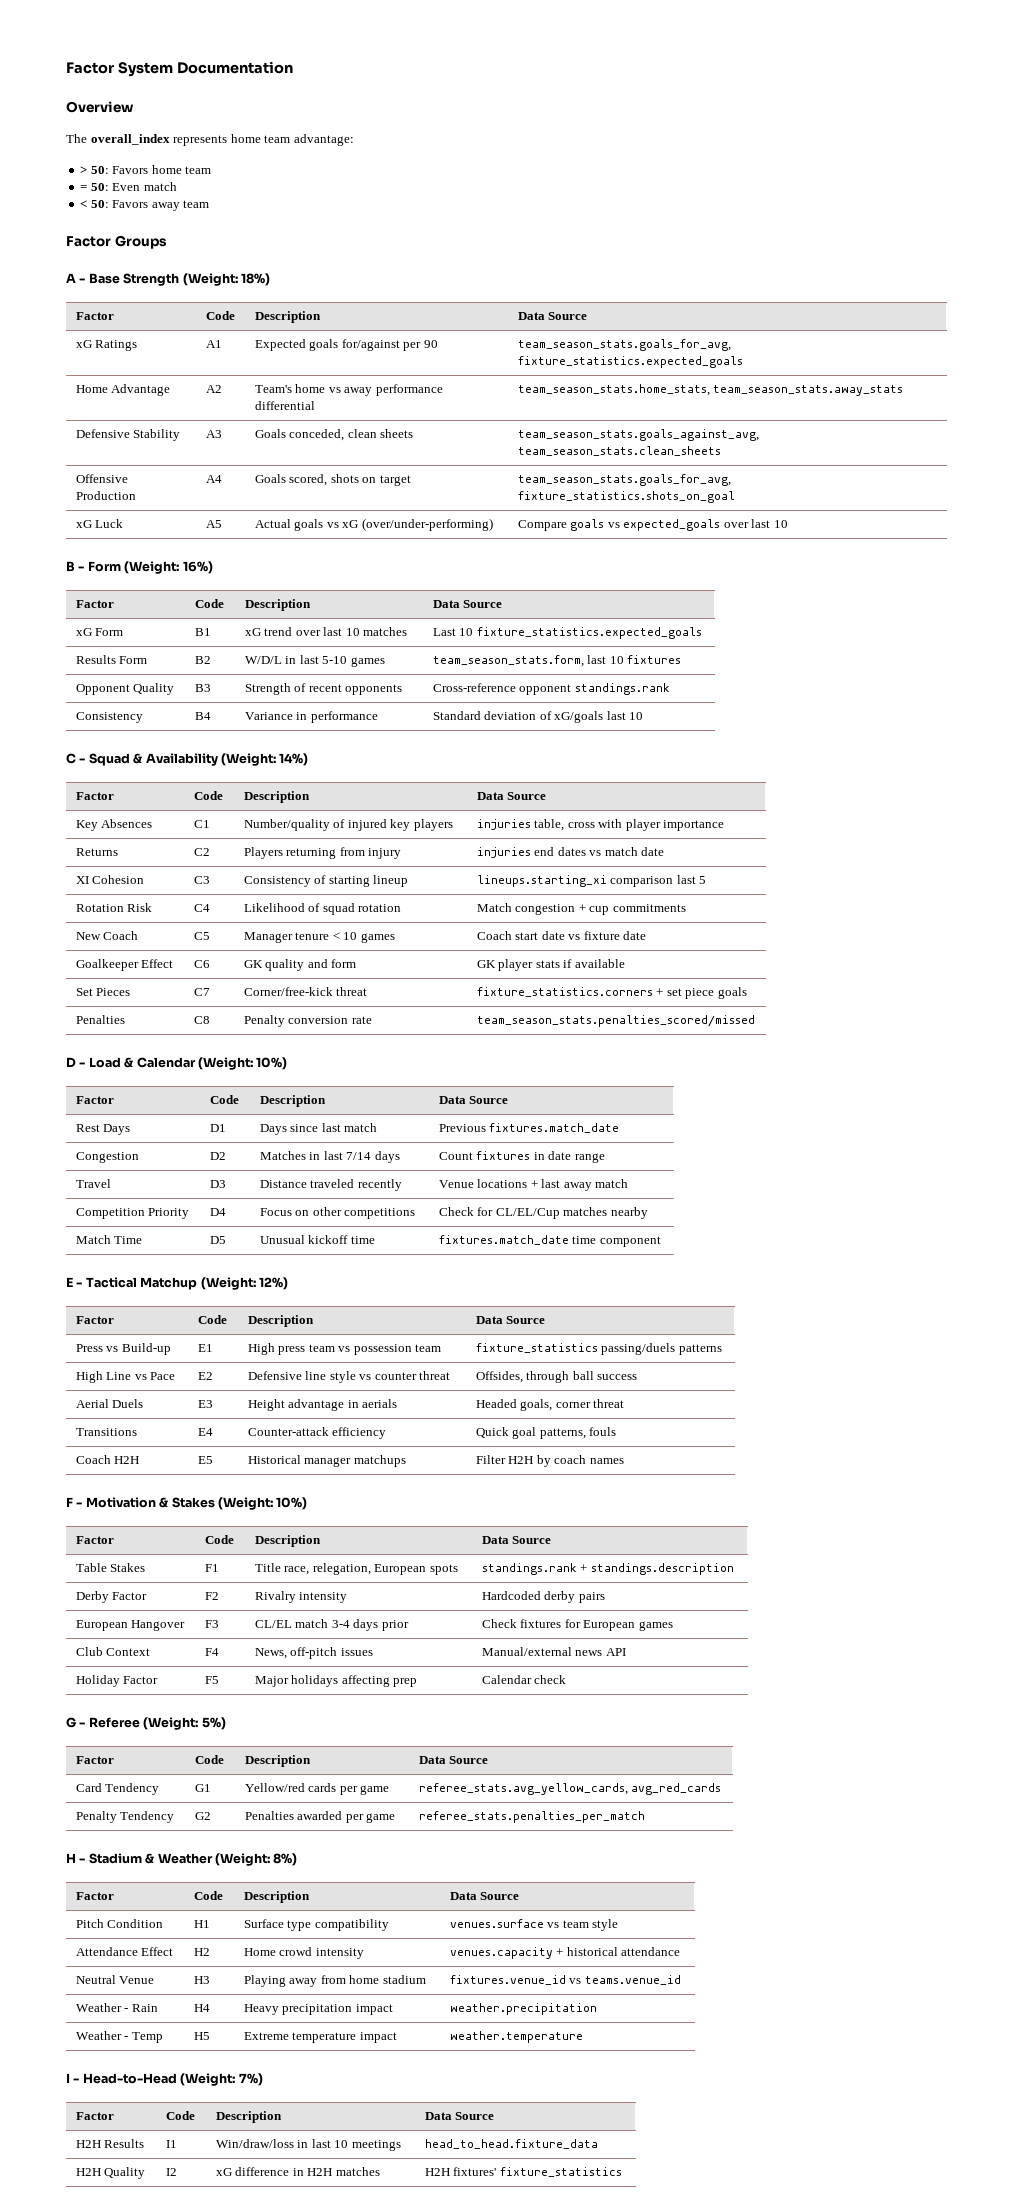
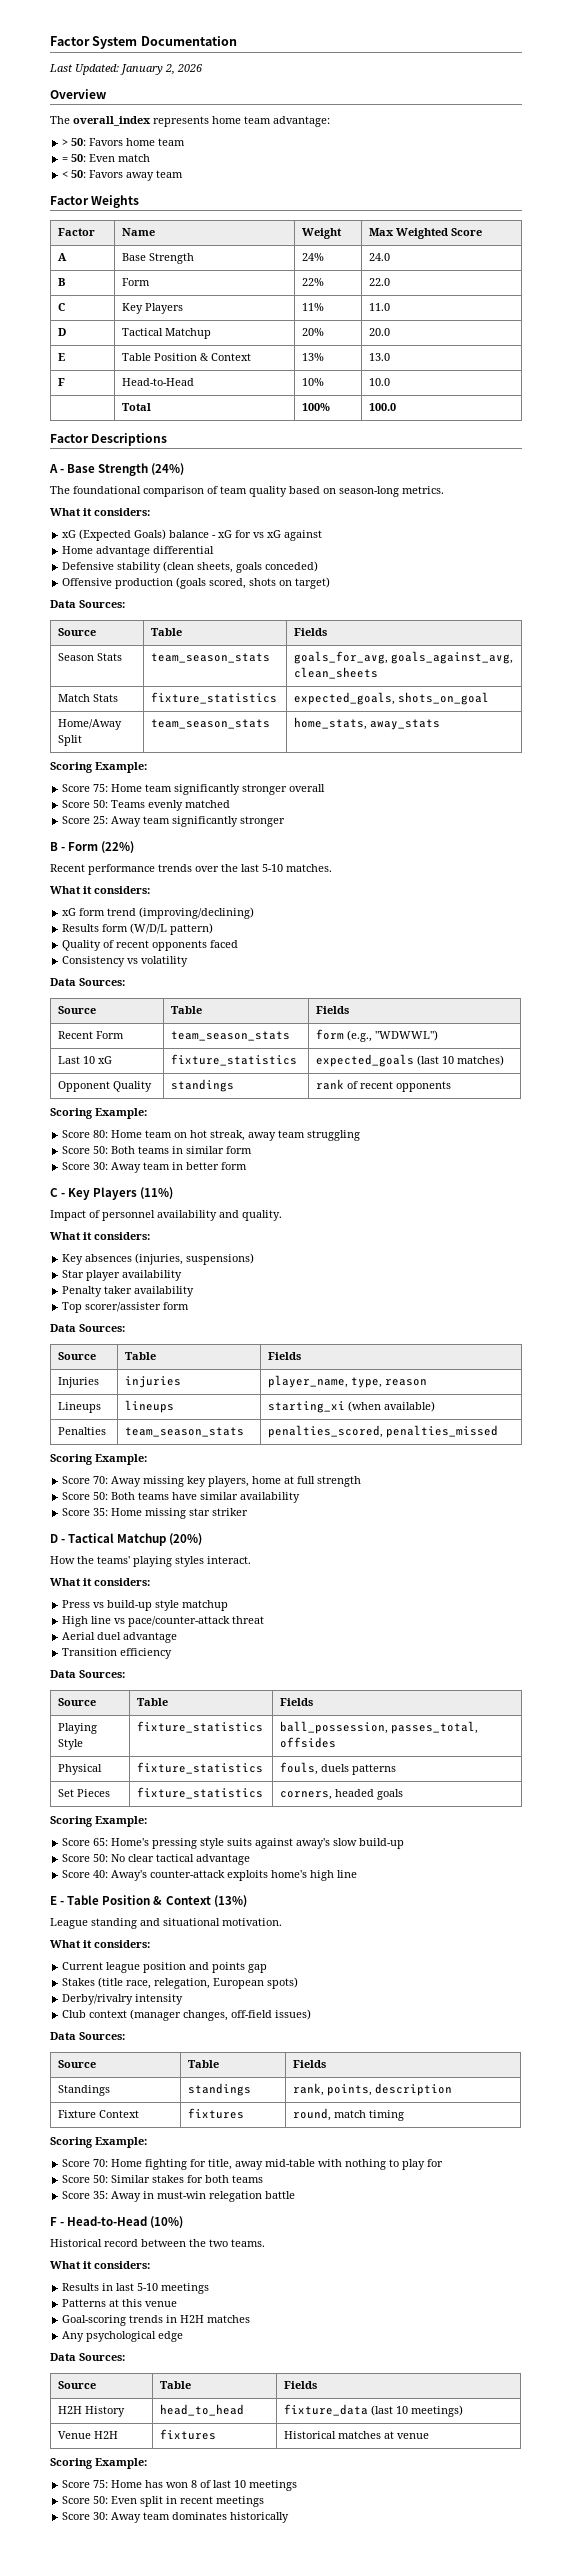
(293, 67) none -> [49,64,203,75] // Last Updated: January 2, 2026
[114,235,167,249] [66,273,270,286] [75,312,114,320] [205,311,235,320] [254,311,321,323] [517,312,588,320] [75,340,138,351] [205,340,222,348] [254,339,438,351] [517,339,731,351] [517,356,743,368] [75,384,171,396] [205,385,222,393] [254,384,443,396] [254,401,315,410] [517,384,904,396] [75,429,181,441] [205,430,222,438] [254,429,414,441] [517,429,759,441] [517,446,721,456] [75,474,128,483] [75,491,136,500] [205,475,222,483] [254,474,411,486] [517,474,731,486] [517,491,735,503] [75,519,124,528] [205,520,222,528] [254,518,493,531] [517,519,788,531] [66,561,213,574] [75,600,114,608] [194,599,224,608] [244,599,311,611] [432,600,503,608] [75,628,124,636] [194,628,211,636] [244,627,408,636] [432,627,702,639] [75,655,148,664] [194,656,211,664] [244,655,385,667] [432,655,682,667] Groups // A - Base Strength (Weight: 18%) // Factor | Code | Description | Data Source // xG Ratings | A1 | Expected goals for/against per 90 | team_season_stats.goals_for_avg, fixture_statistics.expected_goals // Home Advantage | A2 | Team's home vs away performance differential | team_season_stats.home_stats, team_season_stats.away_stats // Defensive Stability | A3 | Goals conceded, clean sheets | team_season_stats.goals_against_avg, team_season_stats.clean_sheets // Offensive Production | A4 | Goals scored, shots on target | team_season_stats.goals_for_avg, fixture_statistics.shots_on_goal // xG Luck | A5 | Actual goals vs xG (over/under-performing) | Compare goals vs expected_goals over last 10 // B - Form (Weight: 16%) // Factor | Code | Description | Data Source // xG Form | B1 | xG trend over last 10 matches | Last 10 fixture_statistics.expected_goals // Results Form | B2 | W/D/L in last 5-10 games | team_season_stats.form, last 10 fixtures -> [91,195,140,208] [57,228,95,236] [121,228,155,236] [301,228,342,239] [368,228,482,239] [57,253,67,261] [121,253,194,264] [301,253,324,261] [368,253,390,261] [57,278,65,286] [121,278,150,286] [301,278,324,286] [368,278,390,286] [57,303,65,311] [121,303,183,314] [301,303,324,311] [368,303,390,311] [57,328,66,336] [121,328,211,339] [301,328,324,336] [368,328,390,336] [57,353,65,361] [121,353,251,361] [301,353,324,361] [368,353,390,361] [57,378,65,386] [121,378,194,386] [301,378,324,386] [368,378,390,386] [121,403,151,411] [301,403,330,411] [368,403,396,411] [50,433,168,446] [49,463,185,476] [50,486,444,497] [50,508,150,516] [62,529,323,541] [62,546,215,557] [62,561,319,573] [62,577,331,589] [50,600,125,608] [57,628,96,636] [150,628,182,636] [293,628,327,636] [57,653,122,661] [150,653,270,663] [293,651,513,664] [293,667,378,679] [57,694,118,702] [150,692,277,704] [293,692,489,705] [57,719,122,730] [57,735,82,746] [150,719,270,729] [293,717,440,730] [50,762,147,773] [62,784,326,795] [62,800,231,811] [62,816,286,827] [50,841,135,853] [50,864,332,875] [50,886,150,894] [62,907,255,919] [62,923,214,935] [62,940,239,951] [62,956,189,967] [50,978,125,986] [57,1006,96,1014] [170,1006,202,1014] [315,1006,349,1014] [57,1031,124,1039] [170,1031,290,1041] [315,1029,438,1042] [57,1056,112,1064] [170,1054,297,1066] [315,1054,504,1067] Weights // Factor | Name | Weight | Max Weighted Score // A | Base Strength | 24% | 24.0 // B | Form | 22% | 22.0 // C | Key Players | 11% | 11.0 // D | Tactical Matchup | 20% | 20.0 // E | Table Position & Context | 13% | 13.0 // F | Head-to-Head | 10% | 10.0 // | Total | 100% | 100.0 // Factor Descriptions // A - Base Strength (24%) // The foundational comparison of team quality based on season-long metrics. // What it considers: // xG (Expected Goals) balance - xG for vs xG against // Home advantage differential // Defensive stability (clean sheets, goals conceded) // Offensive production (goals scored, shots on target) // Data Sources: // Source | Table | Fields // Season Stats | team_season_stats | goals_for_avg, goals_against_avg, clean_sheets // Match Stats | fixture_statistics | expected_goals, shots_on_goal // Home/Away Split | team_season_stats | home_stats, away_stats // Scoring Example: // Score 75: Home team significantly stronger overall // Score 50: Teams evenly matched // Score 25: Away team significantly stronger // B - Form (22%) // Recent performance trends over the last 5-10 matches. // What it considers: // xG form trend (improving/declining) // Results form (W/D/L pattern) // Quality of recent opponents faced // Consistency vs volatility // Data Sources: // Source | Table | Fields // Recent Form | team_season_stats | form (e.g., "WDWWL") // Last 10 xG | fixture_statistics | expected_goals (last 10 matches)
[194,684,211,692] [244,683,403,695] [432,683,670,695] [75,712,143,723] [194,712,211,720] [244,711,378,723] [432,711,644,723] [66,753,309,766] [75,792,114,800] [193,791,223,800] [243,791,310,803] [476,792,547,800] [75,819,153,831] [193,820,210,828] [243,819,453,831] [476,819,725,831] [75,848,118,856] [193,848,210,856] [243,847,402,859] [476,847,665,858] [75,875,145,884] [193,876,210,884] [243,875,409,887] [476,875,707,887] [75,903,153,912] [193,904,210,912] [243,903,402,915] [476,903,686,915] [75,931,139,940] [193,932,210,940] [243,932,395,943] [476,931,647,940] [75,959,174,971] [193,960,210,968] [243,959,357,971] [476,959,625,971] [75,988,131,996] [193,988,210,996] [243,987,368,996] [476,987,747,999] [75,1015,125,1024] [193,1016,210,1024] [243,1015,372,1027] [476,1015,755,1027] [66,1057,288,1070] [75,1096,114,1104] [209,1095,239,1104] [259,1095,326,1107] [438,1096,509,1104] [75,1124,131,1135] [209,1124,226,1132] [259,1123,378,1135] [438,1123,620,1133] [75,1152,139,1163] [209,1152,226,1160] [259,1151,400,1163] [438,1151,605,1163] [75,1179,111,1188] [209,1180,226,1188] [259,1179,402,1191] [438,1179,629,1191] [75,1208,190,1219] [209,1208,226,1216] [259,1207,416,1219] [438,1207,648,1219] [75,1235,143,1244] [209,1236,226,1244] [259,1235,375,1244] [438,1235,661,1247] [66,1277,288,1290] [75,1316,114,1324] [197,1315,227,1324] [247,1315,314,1327] [475,1316,546,1324] [75,1343,171,1355] [197,1344,213,1352] [247,1343,442,1355] [475,1343,722,1355] [75,1371,176,1383] [197,1372,213,1380] [247,1371,451,1383] [475,1371,638,1383] [75,1399,144,1408] [197,1400,213,1408] [247,1399,398,1411] [475,1399,625,1411] [75,1428,137,1436] [197,1428,213,1436] [247,1427,387,1439] [475,1427,617,1439] [75,1455,140,1464] [197,1456,213,1464] [247,1455,406,1467] [475,1455,624,1467] [66,1497,308,1510] [75,1536,114,1544] [204,1535,234,1544] [254,1535,321,1547] [481,1536,552,1544] [75,1563,146,1572] [204,1564,219,1572] [254,1563,458,1575] [481,1563,734,1575] [75,1591,148,1603] [204,1592,219,1600] [254,1591,348,1603] [481,1591,605,1603] [75,1620,186,1631] [204,1620,219,1628] [254,1619,409,1631] [481,1619,673,1631] [75,1647,151,1656] [204,1648,219,1656] [254,1647,373,1659] [481,1647,626,1656] [75,1675,159,1687] [204,1676,219,1684] [254,1675,418,1687] [481,1675,567,1684] [66,1717,226,1730] [75,1756,114,1764] [194,1755,224,1764] [244,1755,311,1767] [418,1756,489,1764] [75,1783,160,1795] [194,1784,211,1792] [244,1783,390,1795] [418,1783,722,1795] [75,1811,175,1823] [194,1812,211,1820] [244,1811,396,1823] [418,1811,645,1823] [66,1853,298,1866] [75,1892,114,1900] [193,1891,223,1900] [243,1891,310,1903] [449,1892,520,1900] [75,1919,164,1928] [193,1920,210,1928] [243,1919,389,1931] [449,1919,619,1931] [75,1947,174,1956] [193,1948,210,1956] [243,1947,364,1959] [449,1947,681,1959] [75,1975,155,1984] [193,1976,210,1984] [243,1975,426,1987] [449,1975,681,1985] [75,2003,158,2012] [193,2004,210,2012] [243,2004,393,2015] [449,2003,597,2015] [75,2031,163,2043] [193,2032,210,2040] [243,2032,397,2043] [449,2031,583,2043] [66,2073,263,2086] [75,2112,114,2120] [165,2111,195,2120] [215,2111,282,2123] [424,2112,495,2120] [75,2139,145,2148] [165,2140,177,2148] [215,2139,401,2151] [424,2139,598,2149] [75,2167,146,2179] [165,2168,177,2176] [215,2167,380,2176] [424,2167,622,2177] B3 | Strength of recent opponents | Cross-reference opponent standings.rank // Consistency | B4 | Variance in performance | Standard deviation of xG/goals last 10 // C - Squad & Availability (Weight: 14%) // Factor | Code | Description | Data Source // Key Absences | C1 | Number/quality of injured key players | injuries table, cross with player importance // Returns | C2 | Players returning from injury | injuries end dates vs match date // XI Cohesion | C3 | Consistency of starting lineup | lineups.starting_xi comparison last 5 // Rotation Risk | C4 | Likelihood of squad rotation | Match congestion + cup commitments // New Coach | C5 | Manager tenure < 10 games | Coach start date vs fixture date // Goalkeeper Effect | C6 | GK quality and form | GK player stats if available // Set Pieces | C7 | Corner/free-kick threat | fixture_statistics.corners + set piece goals // Penalties | C8 | Penalty conversion rate | team_season_stats.penalties_scored/missed // D - Load & Calendar (Weight: 10%) // Factor | Code | Description | Data Source // Rest Days | D1 | Days since last match | Previous fixtures.match_date // Congestion | D2 | Matches in last 7/14 days | Count fixtures in date range // Travel | D3 | Distance traveled recently | Venue locations + last away match // Competition Priority | D4 | Focus on other competitions | Check for CL/EL/Cup matches nearby // Match Time | D5 | Unusual kickoff time | fixtures.match_date time component // E - Tactical Matchup (Weight: 12%) // Factor | Code | Description | Data Source // Press vs Build-up | E1 | High press team vs possession team | fixture_statistics passing/duels patterns // High Line vs Pace | E2 | Defensive line style vs counter threat | Offsides, through ball success // Aerial Duels | E3 | Height advantage in aerials | Headed goals, corner threat // Transitions | E4 | Counter-attack efficiency | Quick goal patterns, fouls // Coach H2H | E5 | Historical manager matchups | Filter H2H by coach names // F - Motivation & Stakes (Weight: 10%) // Factor | Code | Description | Data Source // Table Stakes | F1 | Title race, relegation, European spots | standings.rank + standings.description // Derby Factor | F2 | Rivalry intensity | Hardcoded derby pairs // European Hangover | F3 | CL/EL match 3-4 days prior | Check fixtures for European games // Club Context | F4 | News, off-pitch issues | Manual/external news API // Holiday Factor | F5 | Major holidays affecting prep | Calendar check // G - Referee (Weight: 5%) // Factor | Code | Description | Data Source // Card Tendency | G1 | Yellow/red cards per game | referee_stats.avg_yellow_cards, avg_red_cards // Penalty Tendency | G2 | Penalties awarded per game | referee_stats.penalties_per_match // H - Stadium & Weather (Weight: 8%) // Factor | Code | Description | Data Source // Pitch Condition | H1 | Surface type compatibility | venues.surface vs team style // Attendance Effect | H2 | Home crowd intensity | venues.capacity + historical attendance // Neutral Venue | H3 | Playing away from home stadium | fixtures.venue_id vs teams.venue_id // Weather - Rain | H4 | Heavy precipitation impact | weather.precipitation // Weather - Temp | H5 | Extreme temperature impact | weather.temperature // I - Head-to-Head (Weight: 7%) // Factor | Code | Description | Data Source // H2H Results | I1 | Win/draw/loss in last 10 meetings | head_to_head.fixture_data // H2H Quality | I2 | xG difference in H2H matches | H2H fixtures' fixture_statistics -> [170,1079,234,1092] [315,1079,451,1092] [50,1108,147,1119] [62,1130,361,1141] [62,1146,253,1154] [62,1162,248,1173] [50,1187,174,1200] [50,1210,282,1221] [50,1232,150,1240] [62,1253,255,1265] [62,1270,183,1281] [62,1286,195,1297] [62,1302,190,1313] [50,1324,125,1332] [57,1352,96,1360] [124,1352,156,1360] [267,1352,301,1360] [57,1377,99,1388] [124,1376,181,1388] [267,1375,427,1388] [57,1402,101,1413] [124,1400,174,1413] [267,1401,435,1413] [57,1427,106,1435] [124,1427,244,1437] [267,1425,498,1438] [50,1454,147,1465] [62,1476,362,1487] [62,1492,301,1503] [62,1508,249,1519] [50,1533,203,1546] [50,1556,251,1567] [50,1578,150,1586] [62,1600,229,1611] [62,1616,265,1627] [62,1632,178,1643] [62,1648,173,1659] [50,1670,125,1678] [57,1698,96,1706] [136,1698,168,1706] [279,1698,313,1706] [57,1723,97,1734] [57,1739,83,1750] [136,1721,263,1733] [279,1721,478,1734] [279,1737,336,1748] [57,1764,102,1775] [136,1762,263,1774] [279,1762,396,1775] [57,1789,110,1797] [136,1787,263,1799] [279,1789,403,1800] [50,1816,147,1827] [62,1838,405,1849] [62,1854,251,1865] [62,1870,358,1881] [50,1895,247,1907] [50,1918,282,1929] [50,1940,150,1948] [62,1962,268,1973] [62,1977,299,1989] [62,1994,184,2005] [62,2009,312,2021] [50,2032,125,2040] [57,2060,96,2068] [187,2060,219,2068] [292,2060,326,2068] [57,2085,110,2096] [187,2083,251,2096] [292,2083,452,2096] [57,2110,139,2118] [187,2108,244,2119] [292,2108,404,2121] [50,2137,147,2148] [62,2159,444,2170] [62,2175,264,2183] [62,2191,296,2202] [50,2216,184,2228] [50,2239,265,2247] [50,2261,150,2269] [62,2283,210,2294] [62,2299,178,2307] [62,2315,251,2326] [62,2331,184,2342] [50,2353,125,2361] [57,2381,96,2389] [159,2381,191,2389] [283,2381,317,2389] [57,2406,125,2417] [159,2404,244,2416] [283,2404,463,2417] [57,2431,118,2439] [159,2429,216,2440] [283,2431,429,2439] [50,2458,147,2469] [62,2480,298,2491] [62,2496,265,2507] [62,2512,290,2523] standings | rank of recent opponents // Scoring Example: // Score 80: Home team on hot streak, away team struggling // Score 50: Both teams in similar form // Score 30: Away team in better form // C - Key Players (11%) // Impact of personnel availability and quality. // What it considers: // Key absences (injuries, suspensions) // Star player availability // Penalty taker availability // Top scorer/assister form // Data Sources: // Source | Table | Fields // Injuries | injuries | player_name, type, reason // Lineups | lineups | starting_xi (when available) // Penalties | team_season_stats | penalties_scored, penalties_missed // Scoring Example: // Score 70: Away missing key players, home at full strength // Score 50: Both teams have similar availability // Score 35: Home missing star striker // D - Tactical Matchup (20%) // How the teams' playing styles interact. // What it considers: // Press vs build-up style matchup // High line vs pace/counter-attack threat // Aerial duel advantage // Transition efficiency // Data Sources: // Source | Table | Fields // Playing Style | fixture_statistics | ball_possession, passes_total, offsides // Physical | fixture_statistics | fouls, duels patterns // Set Pieces | fixture_statistics | corners, headed goals // Scoring Example: // Score 65: Home's pressing style suits against away's slow build-up // Score 50: No clear tactical advantage // Score 40: Away's counter-attack exploits home's high line // E - Table Position & Context (13%) // League standing and situational motivation. // What it considers: // Current league position and points gap // Stakes (title race, relegation, European spots) // Derby/rivalry intensity // Club context (manager changes, off-field issues) // Data Sources: // Source | Table | Fields // Standings | standings | rank, points, description // Fixture Context | fixtures | round, match timing // Scoring Example: // Score 70: Home fighting for title, away mid-table with nothing to play for // Score 50: Similar stakes for both teams // Score 35: Away in must-win relegation battle // F - Head-to-Head (10%) // Historical record between the two teams. // What it considers: // Results in last 5-10 meetings // Patterns at this venue // Goal-scoring trends in H2H matches // Any psychological edge // Data Sources: // Source | Table | Fields // H2H History | head_to_head | fixture_data (last 10 meetings) // Venue H2H | fixtures | Historical matches at venue // Scoring Example: // Score 75: Home has won 8 of last 10 meetings // Score 50: Even split in recent meetings // Score 30: Away team dominates historically

